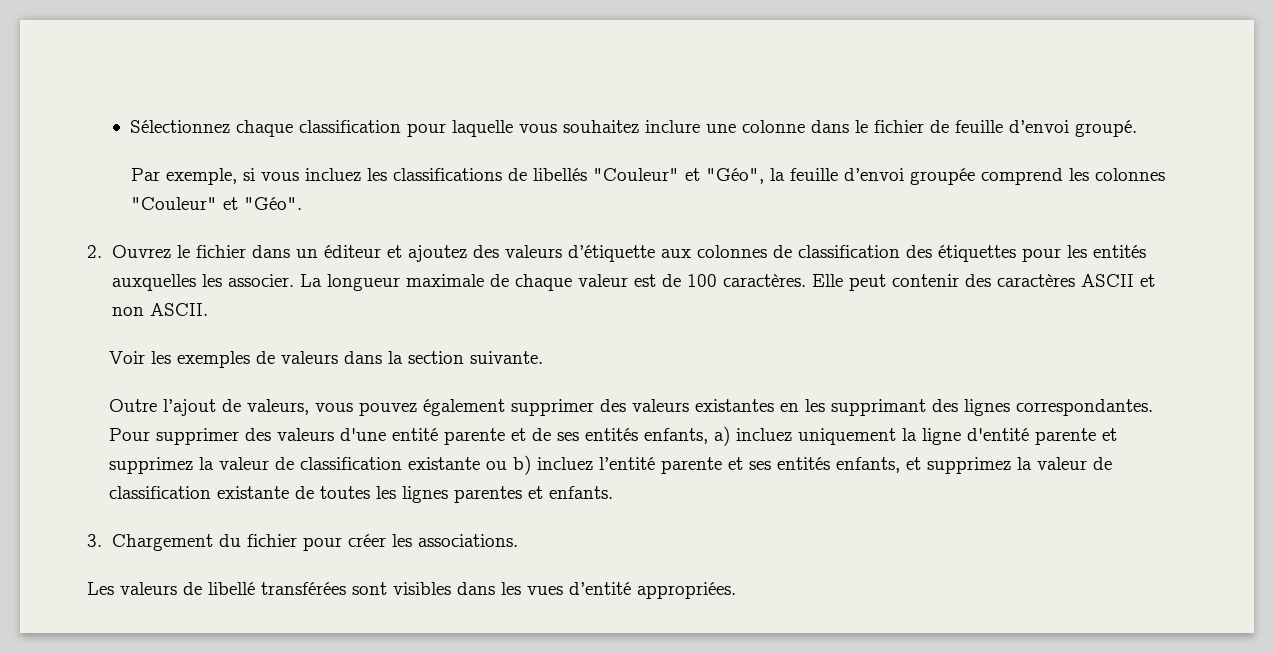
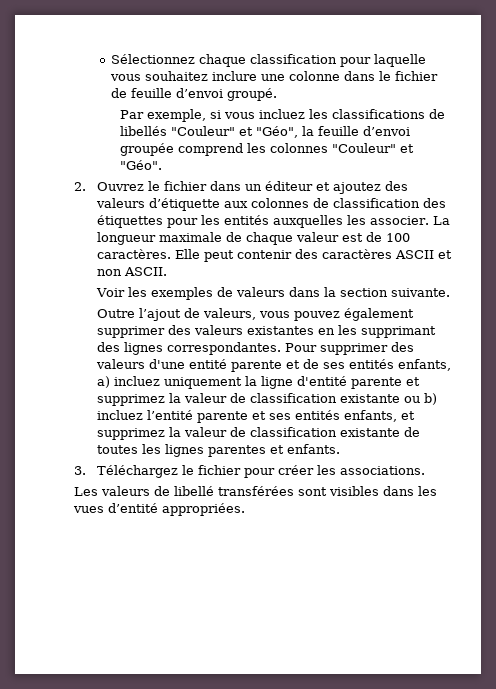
[111,534,241,551] Chargement du -> [97,465,195,478] Téléchargez le

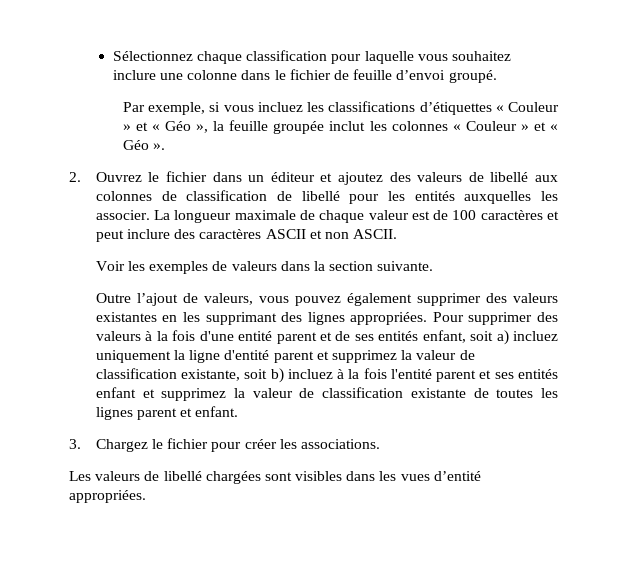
[429,109,446,119] [120,126,411,138] [120,143,415,156] [120,160,163,170] de libellés "Couleur" et "Géo", la feuille d’envoi groupée comprend les colonnes "Couleur" et "Géo". -> [419,102,559,115] [122,120,559,134] [122,140,165,150] d’étiquettes « Couleur » et « Géo », la feuille groupée inclut les colonnes « Couleur » et « Géo ».
[149,198,221,211] d’étiquette -> [468,172,529,182] de libellé
[423,198,447,208] [97,215,164,228] des étiquettes -> [276,191,340,201] de libellé
[97,249,293,262] caractères. Elle peut contenir -> [480,210,559,220] [95,229,171,242] caractères et peut inclure
[167,342,282,355] correspondantes. -> [350,312,428,325] appropriées.
(146, 364) none -> [145,330,196,341] à la fois
[231,360,283,372] parente -> [276,332,317,344] parent
[398,359,452,371] enfants, -> [422,330,494,343] enfant, soit
[351,377,421,389] [97,393,438,406] [97,410,249,423] parente et supprimez la valeur de classification existante ou b) incluez l’entité parente -> [273,350,475,363] [95,368,477,383] parent et supprimez la valeur de classification existante, soit b) incluez à la fois l'entité parent
[344,410,398,422] enfants, -> [95,387,136,398] enfant
[208,444,341,457] parentes et enfants. -> [137,406,239,420] parent et enfant.
[97,465,179,478] Téléchargez -> [95,439,148,452] Chargez
[218,486,294,496] transférées -> [205,471,261,484] chargées

